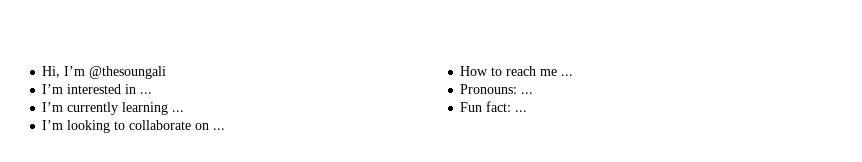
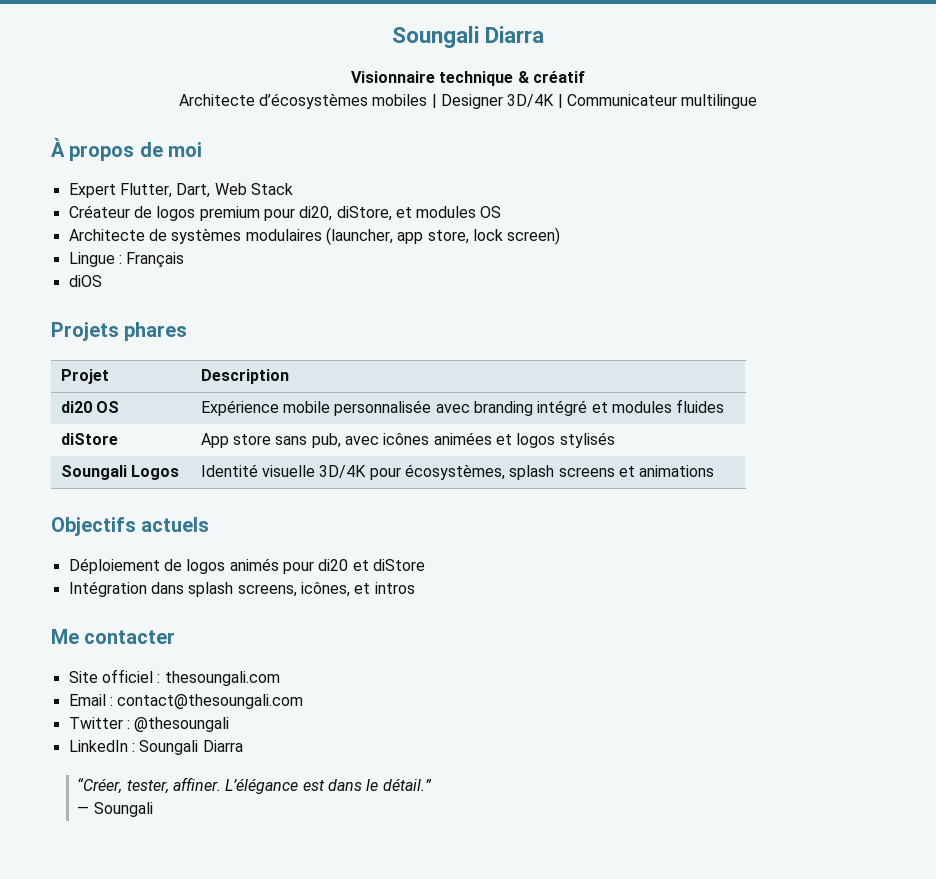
[42,66,167,79] [42,84,153,94] [42,102,185,115] [42,120,226,133] [460,66,574,76] [460,84,534,94] [460,101,528,112] Hi, I’m @thesoungali // I’m interested in ... // I’m currently learning ... // I’m looking to collaborate on ... // How to reach me ... // Pronouns: ... // Fun fact: ... -> [391,26,545,48] [351,71,585,86] [178,93,758,109] [51,138,203,161] [68,183,293,198] [68,205,502,221] [68,227,561,245] [68,252,185,268] [68,275,102,287] [51,322,188,341] [60,369,109,384] [200,369,289,384] [60,401,120,413] [200,399,725,416] [60,433,118,445] [200,432,615,448] [60,465,180,480] [200,464,715,480] [51,517,210,536] [68,558,425,574] [68,581,415,597] [51,629,176,644] [68,669,280,686] [68,694,304,709] [68,717,230,732] [68,740,243,755] [77,777,432,794] [77,802,153,817] Soungali Diarra // Visionnaire technique & créatif // Architecte d’écosystèmes mobiles | Designer 3D/4K | Communicateur multilingue // À propos de moi // Expert Flutter, Dart, Web Stack // Créateur de logos premium pour di20, diStore, et modules OS // Architecte de systèmes modulaires (launcher, app store, lock screen) // Lingue : Français // diOS // Projets phares // Projet | Description // di20 OS | Expérience mobile personnalisée avec branding intégré et modules fluides // diStore | App store sans pub, avec icônes animées et logos stylisés // Soungali Logos | Identité visuelle 3D/4K pour écosystèmes, splash screens et animations // Objectifs actuels // Déploiement de logos animés pour di20 et diStore // Intégration dans splash screens, icônes, et intros // Me contacter // Site officiel : thesoungali.com // Email : contact@thesoungali.com // Twitter : @thesoungali // LinkedIn : Soungali Diarra // “Créer, tester, affiner. L’élégance est dans le détail.” // — Soungali

